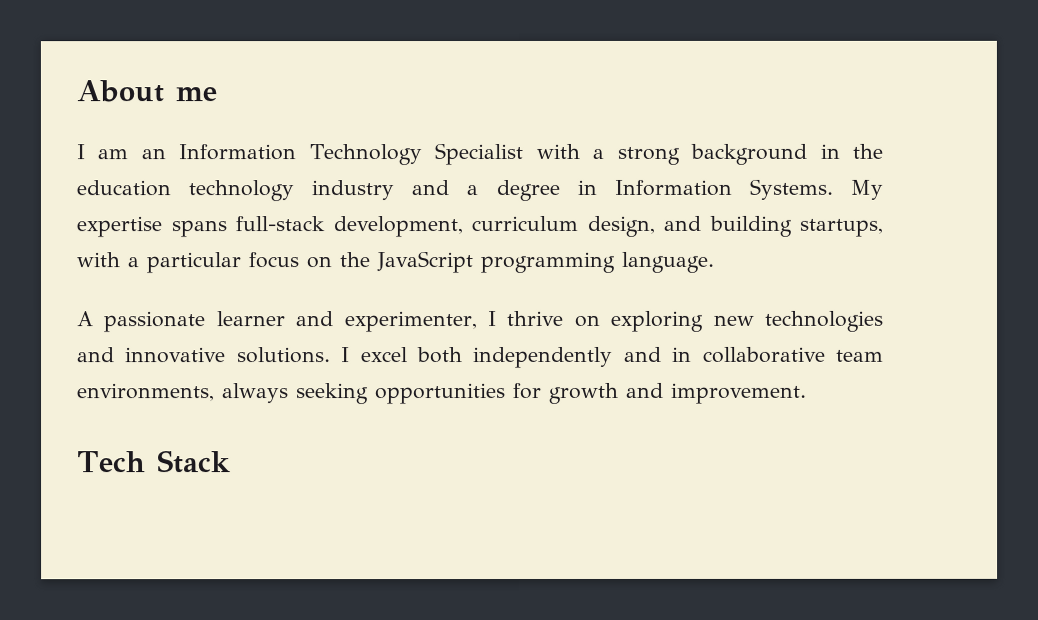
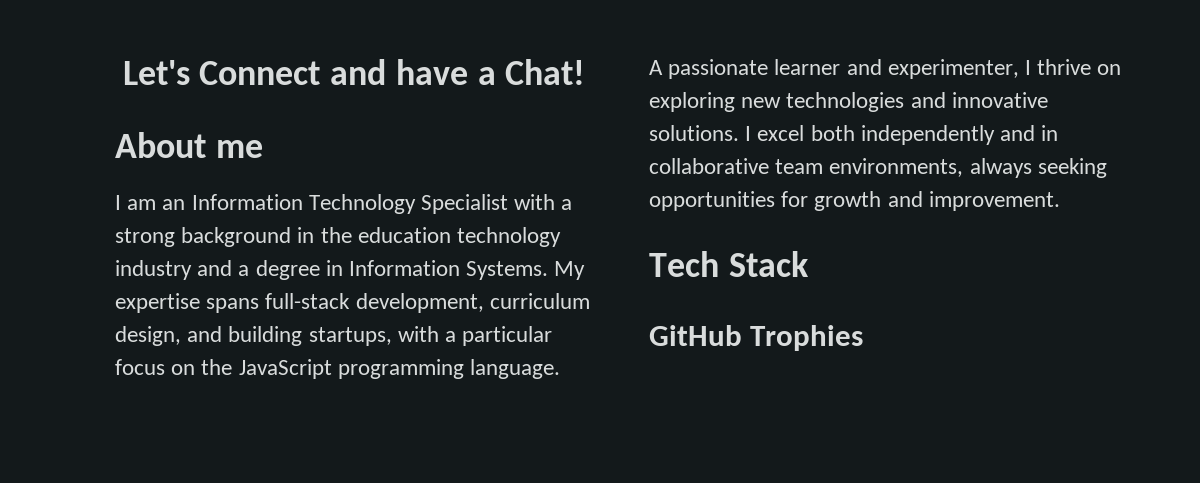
(76, 91) none -> [122,59,586,85] Let's Connect and have a Chat! //
(231, 462) none -> [649,325,864,351] // GitHub Trophies

